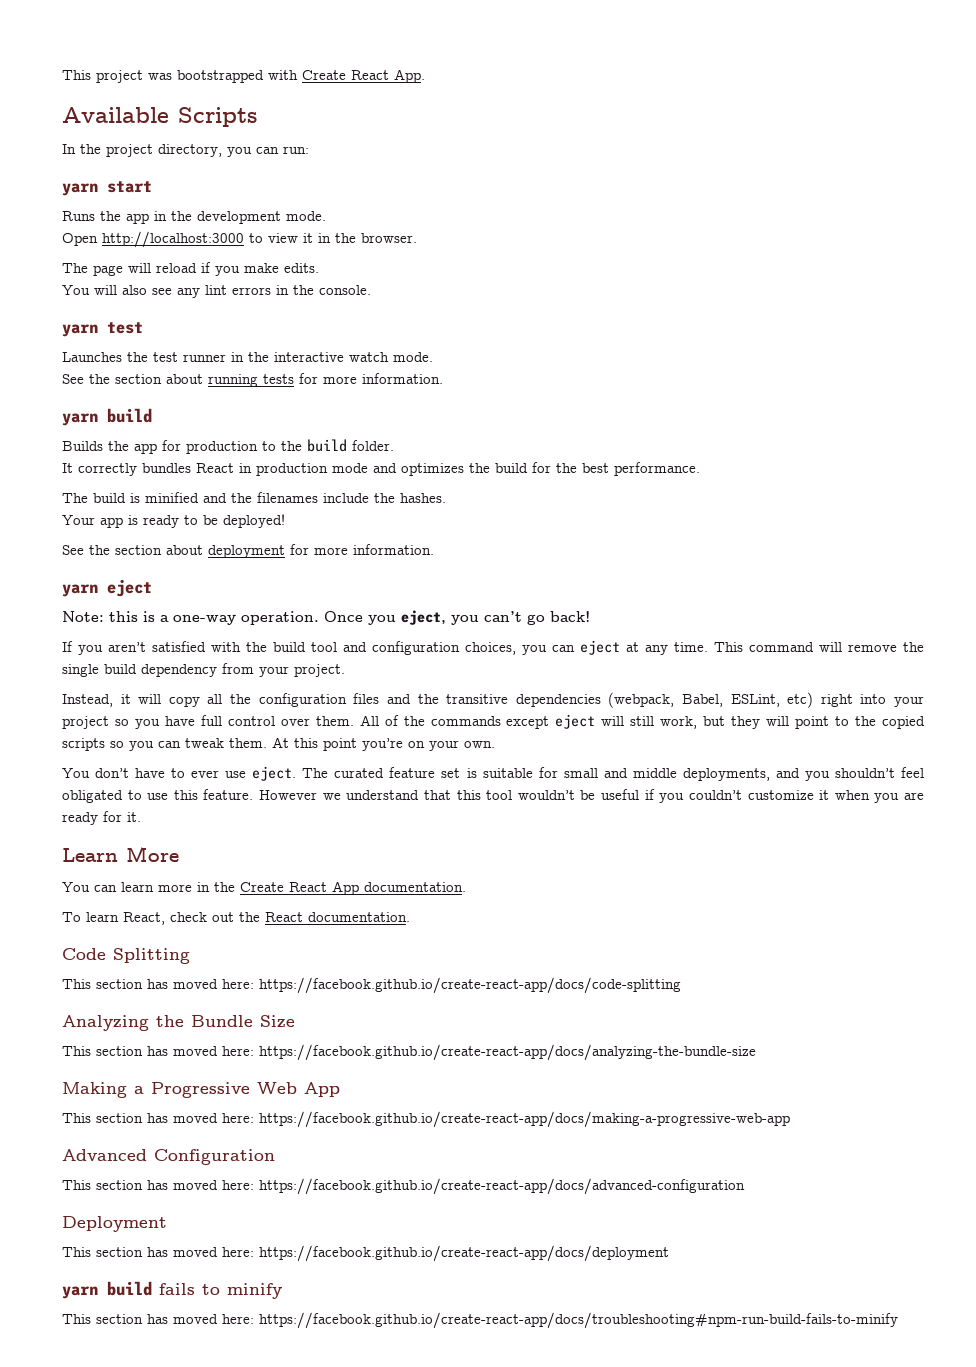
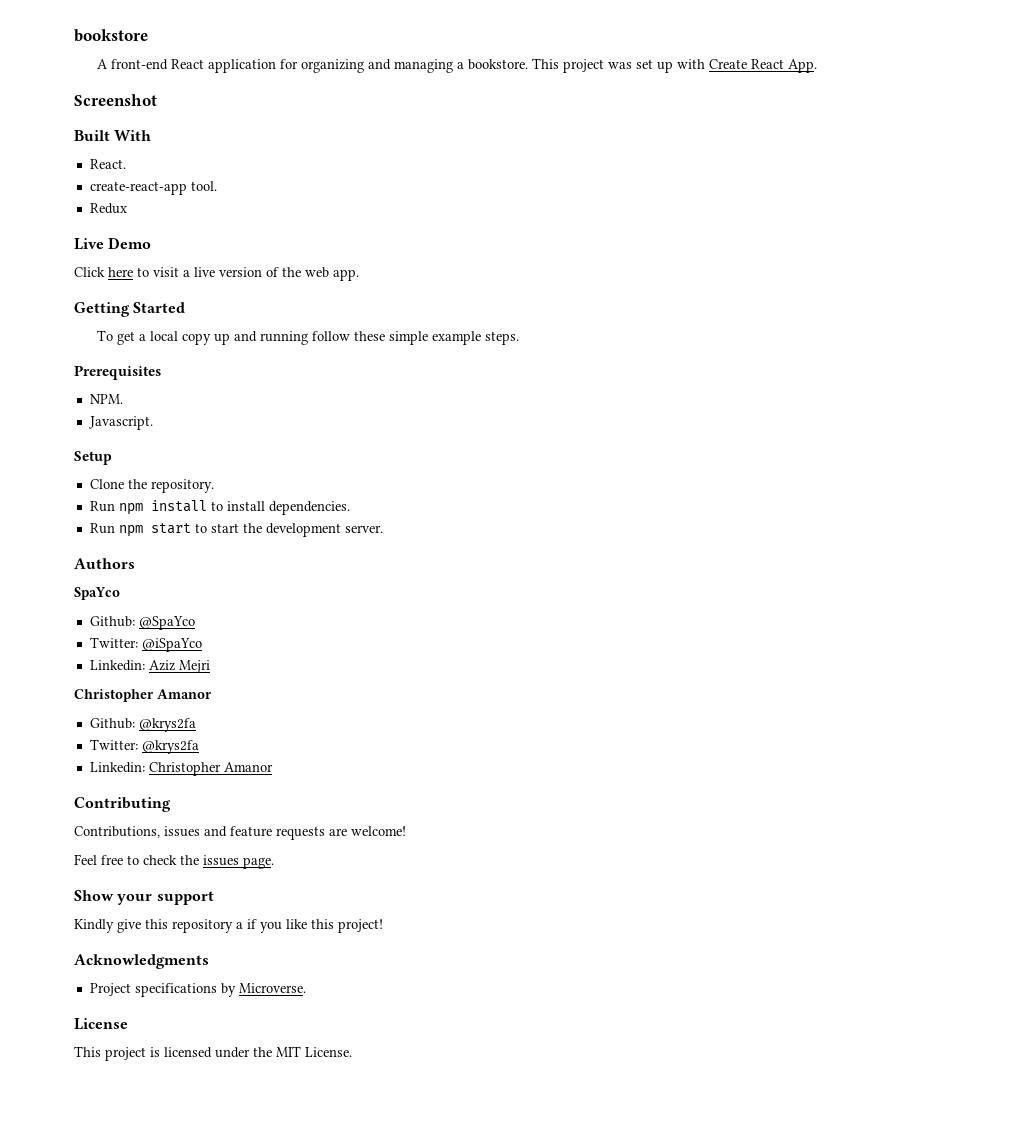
(62, 75) none -> [74,29,148,42] [97,59,529,73] bookstore // A front-end React application for organizing and managing a bookstore.
[177,70,264,83] bootstrapped -> [636,59,674,73] set up
[62,107,257,127] [62,144,309,157] [62,181,152,196] [62,211,326,224] [62,231,417,248] [62,262,319,276] [62,285,371,298] [62,322,143,337] [62,352,433,362] [62,373,443,387] [62,408,152,426] [62,439,394,454] [62,462,700,476] [62,492,446,503] [62,514,285,528] [62,544,434,558] [62,579,152,597] [62,610,590,625] [62,640,924,655] [62,663,345,677] [62,692,924,708] [62,714,925,729] [62,737,495,751] [62,766,924,781] [62,789,924,803] [62,811,141,825] [62,846,179,862] [62,881,466,895] [62,912,410,925] [62,948,190,964] [62,977,681,994] [62,1015,295,1031] [62,1044,756,1061] [62,1082,340,1098] [62,1111,790,1128] [62,1149,275,1165] [62,1178,745,1195] [62,1216,167,1232] [62,1245,669,1262] [62,1281,282,1299] [62,1312,898,1329] Available Scripts // In the project directory, you can run: // yarn start // Runs the app in the development mode. // Open http://localhost:3000 to view it in the browser. // The page will reload if you make edits. // You will also see any lint errors in the console. // yarn test // Launches the test runner in the interactive watch mode. // See the section about running tests for more information. // yarn build // Builds the app for production to the build folder. // It correctly bundles React in production mode and optimizes the build for the best performance. // The build is minified and the filenames include the hashes. // Your app is ready to be deployed! // See the section about deployment for more information. // yarn eject // Note: this is a one-way operation. Once you eject, you can’t go back! // If you aren’t satisfied with the build tool and configuration choices, you can eject at any time. This command will remove the single build dependency from your project. // Instead, it will copy all the configuration files and the transitive dependencies (webpack, Babel, ESLint, etc) right into your project so you have full control over them. All of the commands except eject will still work, but they will point to the copied scripts so you can tweak them. At this point you’re on your own. // You don’t have to ever use eject. The curated feature set is suitable for small and middle deployments, and you shouldn’t feel obligated to use this feature. However we understand that this tool wouldn’t be useful if you couldn’t customize it when you are ready for it. // Learn More // You can learn more in the Create React App documentation. // To learn React, check out the React documentation. // Code Splitting // This section has moved here: https://facebook.github.io/create-react-app/docs/code-splitting // Analyzing the Bundle Size // This section has moved here: https://facebook.github.io/create-react-app/docs/analyzing-the-bundle-size // Making a Progressive Web App // This section has moved here: https://facebook.github.io/create-react-app/docs/making-a-progressive-web-app // Advanced Configuration // This section has moved here: https://facebook.github.io/create-react-app/docs/advanced-configuration // Deployment // This section has moved here: https://facebook.github.io/create-react-app/docs/deployment // yarn build fails to minify // This section has moved here: https://facebook.github.io/create-react-app/docs/troubleshooting#npm-run-build-fails-to-minify -> [74,94,157,106] [74,130,152,141] [89,159,126,169] [89,181,217,195] [89,203,127,214] [74,237,152,250] [74,267,359,281] [74,302,186,317] [97,330,520,345] [74,365,161,380] [89,394,123,404] [88,416,153,430] [74,451,112,465] [89,479,214,493] [89,500,350,515] [89,523,383,537] [74,558,135,569] [74,587,120,600] [89,616,195,630] [89,637,202,652] [89,660,210,673] [74,689,212,702] [89,718,196,732] [89,739,199,754] [89,762,273,776] [74,797,171,812] [74,826,406,840] [74,854,274,869] [74,890,214,905] [74,919,383,933] [74,954,209,969] [89,983,306,997] [74,1018,128,1030] [74,1046,352,1061] Screenshot // Built With // React. // create-react-app tool. // Redux // Live Demo // Click here to visit a live version of the web app. // Getting Started // To get a local copy up and running follow these simple example steps. // Prerequisites // NPM. // Javascript. // Setup // Clone the repository. // Run npm install to install dependencies. // Run npm start to start the development server. // Authors // SpaYco // Github: @SpaYco // Twitter: @iSpaYco // Linkedin: Aziz Mejri // Christopher Amanor // Github: @krys2fa // Twitter: @krys2fa // Linkedin: Christopher Amanor // Contributing // Contributions, issues and feature requests are welcome! // Feel free to check the issues page. // Show your support // Kindly give this repository a if you like this project! // Acknowledgments // Project specifications by Microverse. // License // This project is licensed under the MIT License.

